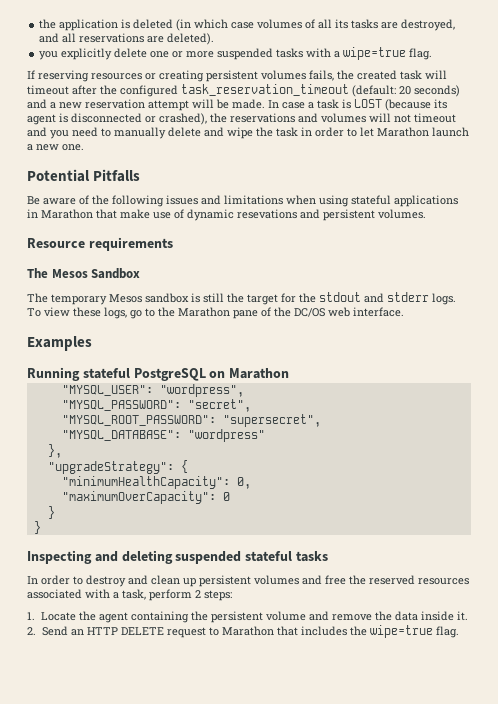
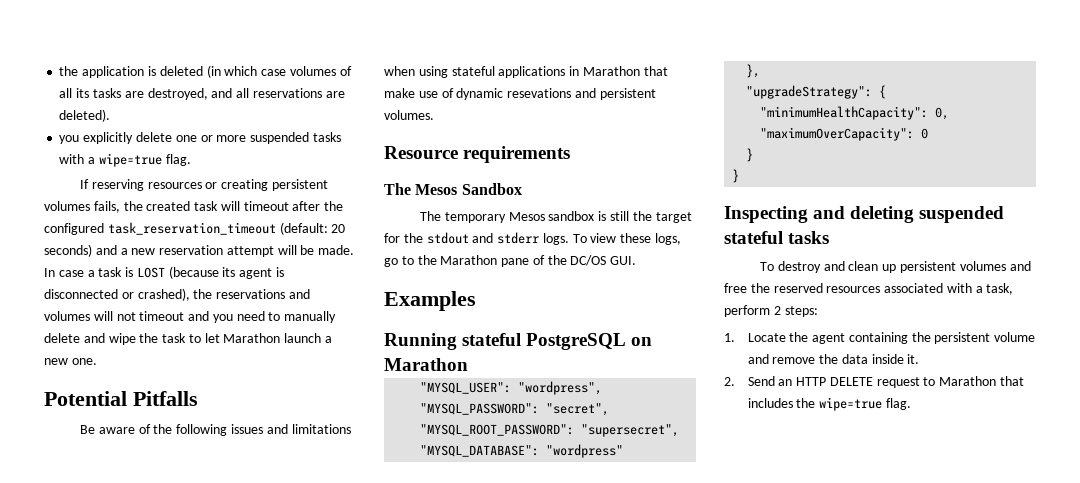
[301,127,344,137] in order -> (187, 338) none
[328,307,404,317] web interface. -> [610,256,637,265] GUI.
[27,575,83,585] In order to -> [760,262,775,271] To

